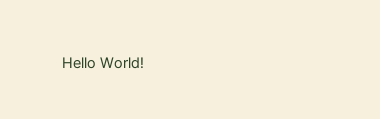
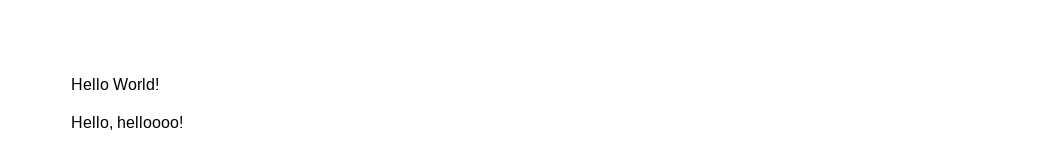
(145, 63) none -> [71,116,184,130] // Hello, helloooo!

